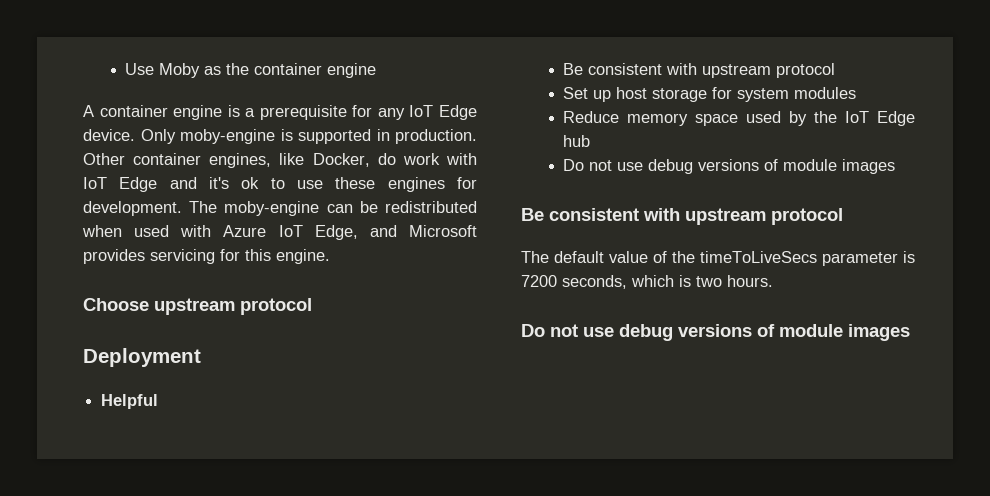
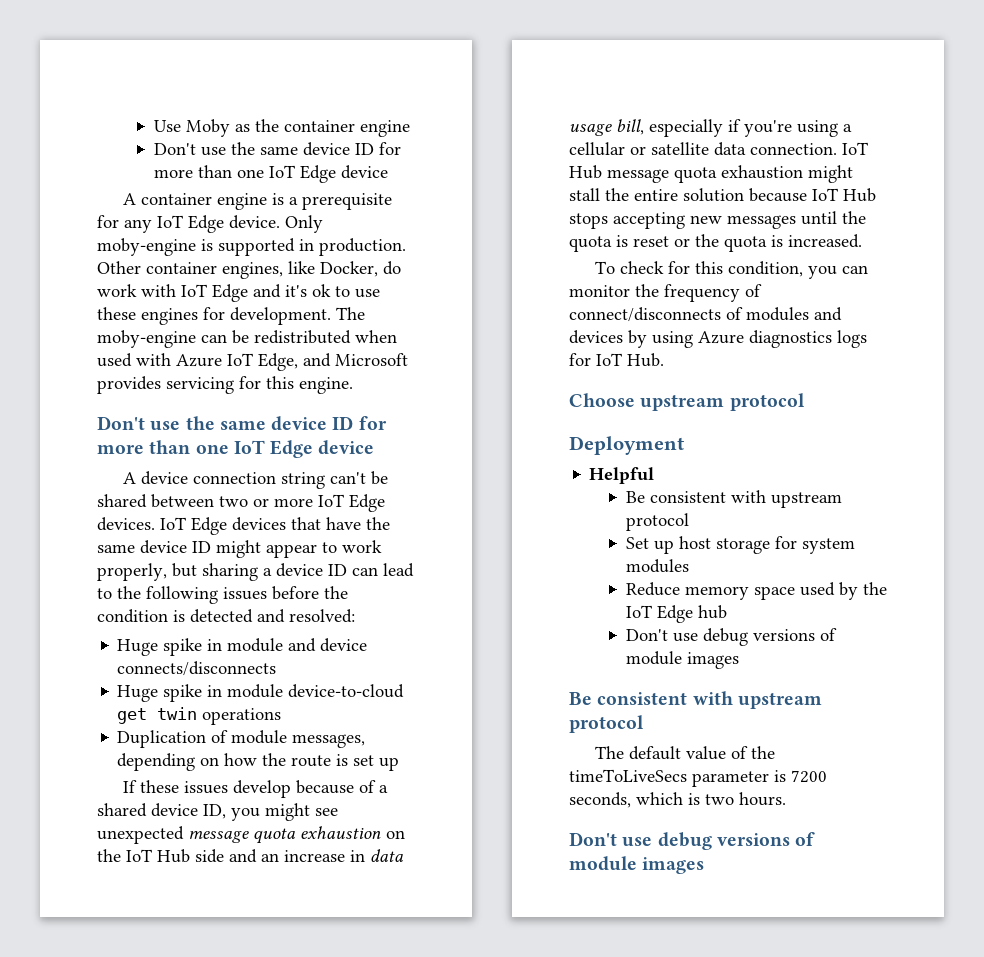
(377, 70) none -> [153,142,401,156] [153,165,388,183] // Don't use the same device ID for more than one IoT Edge device
(330, 256) none -> [97,416,387,431] [97,440,375,458] [123,471,389,489] [97,494,385,512] [97,517,390,535] [97,540,382,558] [97,563,414,581] [97,586,348,604] [97,609,355,623] [117,638,368,656] [117,661,277,676] [117,684,405,702] [117,707,282,725] [117,730,366,748] [117,753,400,771] [123,780,389,798] [97,803,338,821] [97,826,405,844] [97,849,404,863] [569,119,852,137] [569,142,868,156] [569,165,853,183] [569,188,876,202] [569,211,866,229] [569,234,862,252] [595,261,869,279] [569,284,762,302] [569,307,842,322] [569,330,867,348] [569,353,664,367] // Don't use the same device ID for more than one IoT Edge device // A device connection string can't be shared between two or more IoT Edge devices. IoT Edge devices that have the same device ID might appear to work properly, but sharing a device ID can lead to the following issues before the condition is detected and resolved: // Huge spike in module and device connects/disconnects // Huge spike in module device-to-cloud get twin operations // Duplication of module messages, depending on how the route is set up // If these issues develop because of a shared device ID, you might see unexpected message quota exhaustion on the IoT Hub side and an increase in data usage bill, especially if you're using a cellular or satellite data connection. IoT Hub message quota exhaustion might stall the entire solution because IoT Hub stops accepting new messages until the quota is reset or the quota is increased. // To check for this condition, you can monitor the frequency of connect/disconnects of modules and devices by using Azure diagnostics logs for IoT Hub.
[563,159,613,171] Do not -> [625,629,668,641] Don't
[521,324,578,337] Do not -> [569,832,617,846] Don't

